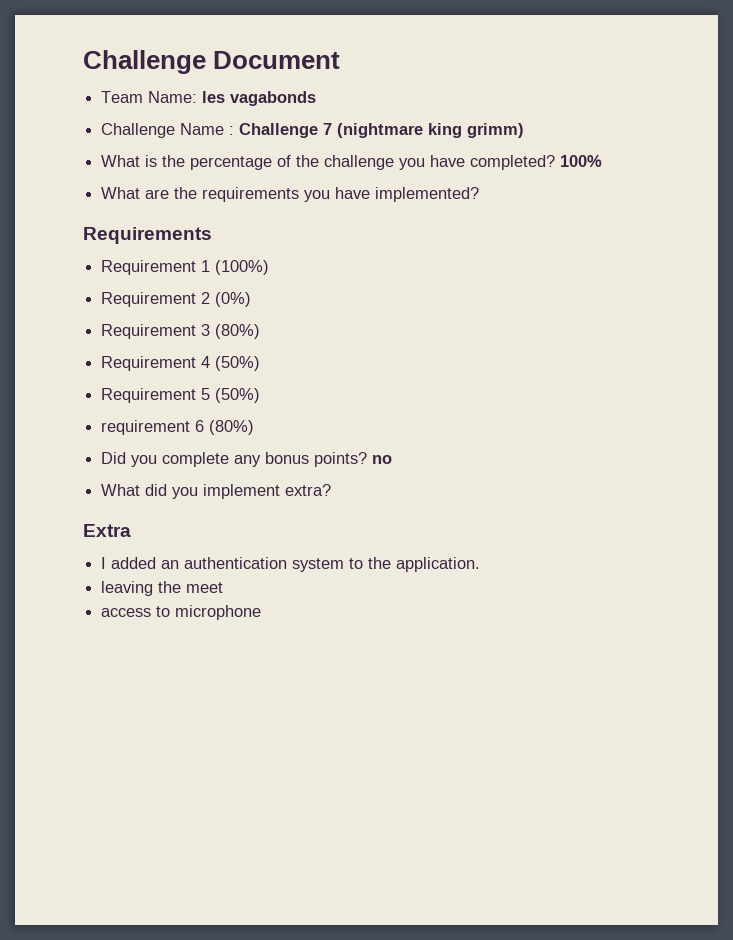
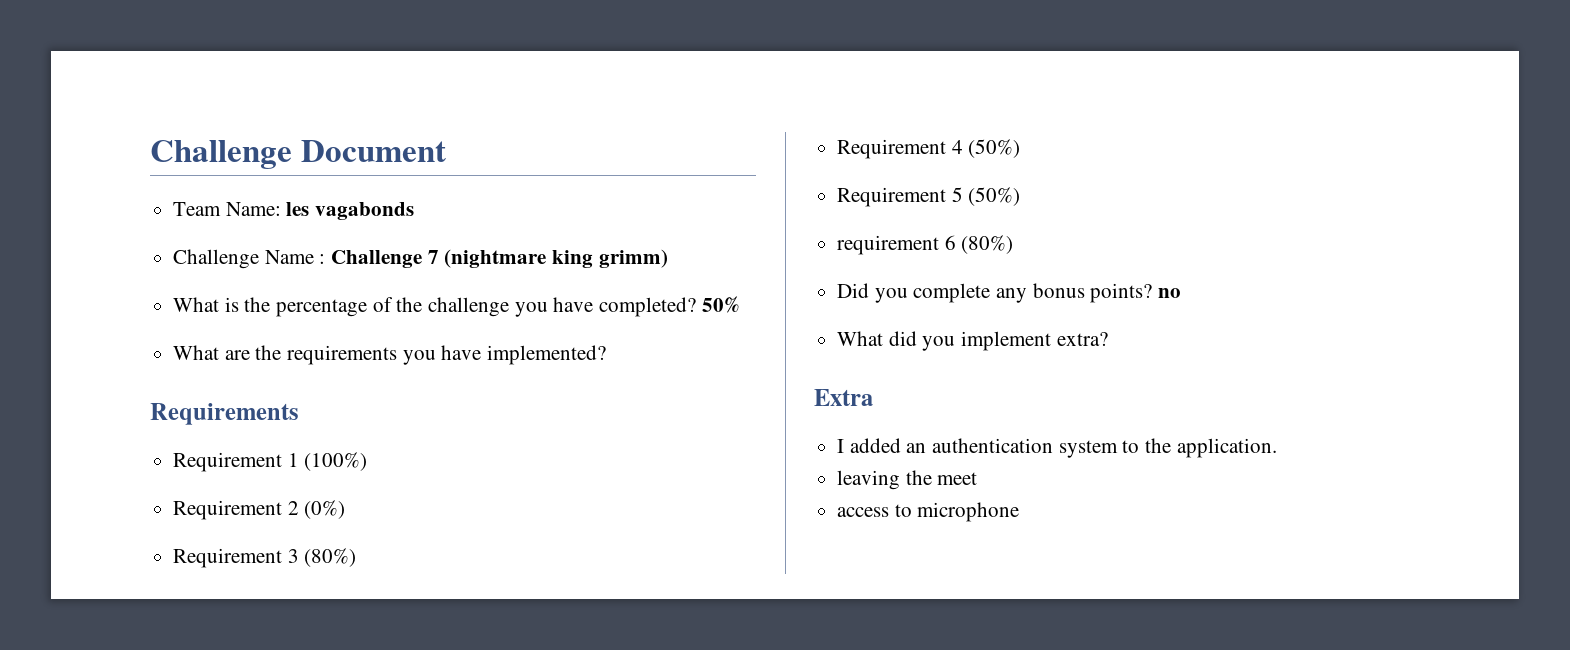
[560,155,603,167] 100% -> [701,296,740,313] 50%

